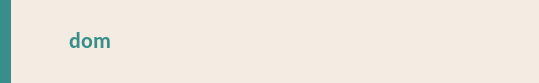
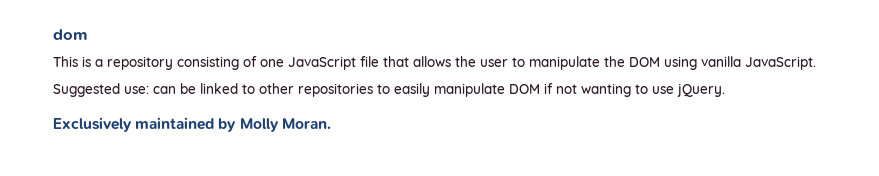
(111, 40) none -> [53,56,816,70] [53,83,725,97] [53,117,331,132] // This is a repository consisting of one JavaScript file that allows the user to manipulate the DOM using vanilla JavaScript. // Suggested use: can be linked to other repositories to easily manipulate DOM if not wanting to use jQuery. // Exclusively maintained by Molly Moran.

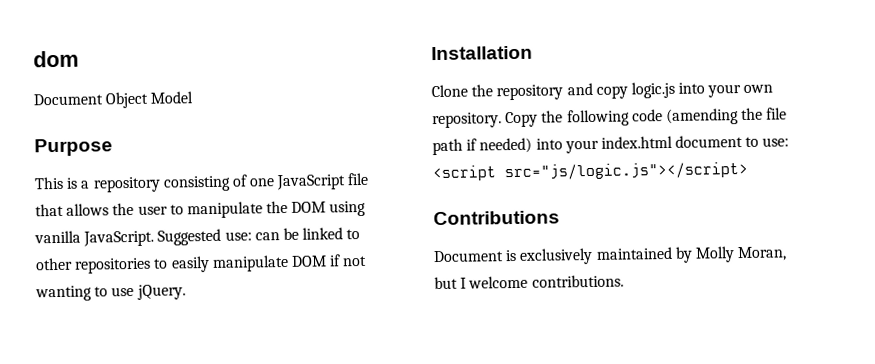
(88, 34) none -> [33,91,194,109] [34,138,113,157] // Document Object Model // Purpose
(816, 63) // -> (155, 238) none
[53,117,331,132] Exclusively maintained by Molly Moran. -> [431,45,533,61] [431,81,774,101] [432,107,788,129] [432,134,790,156] [432,161,748,182] [433,210,560,226] [433,246,788,265] [434,274,624,290] Installation // Clone the repository and copy logic.js into your own repository. Copy the following code (amending the file path if needed) into your index.html document to use: <script src="js/logic.js"></script> // Contributions // Document is exclusively maintained by Molly Moran, but I welcome contributions.

